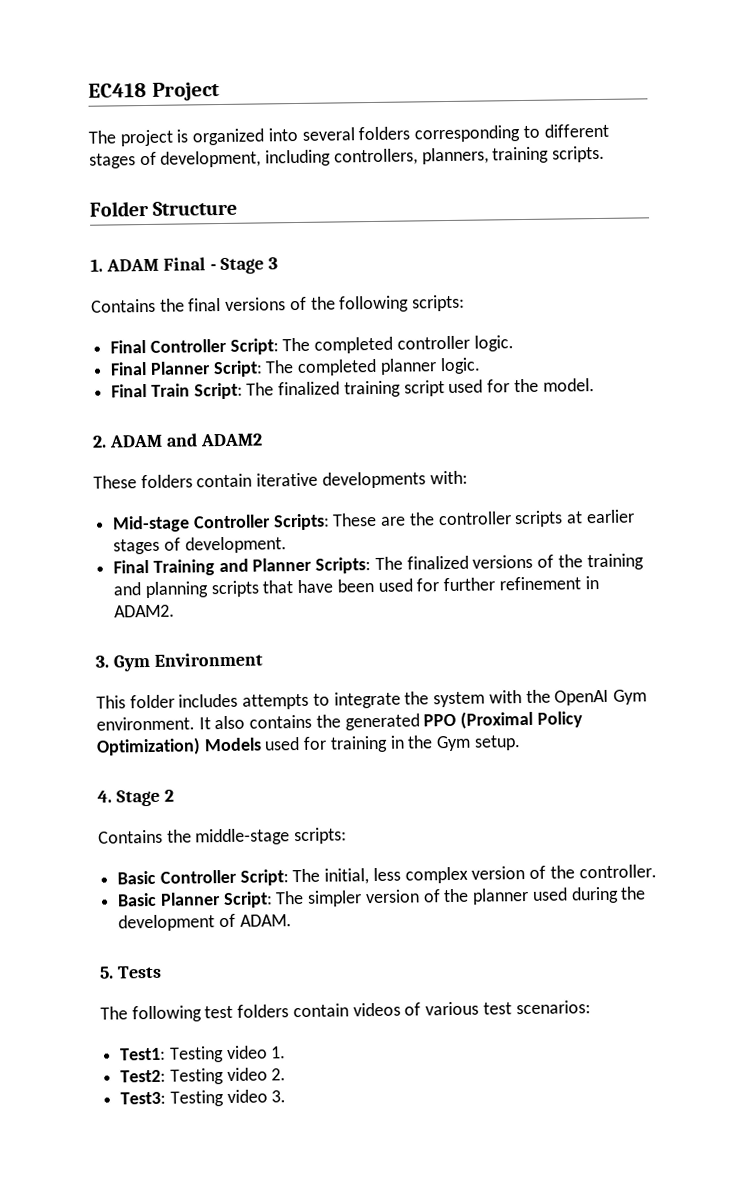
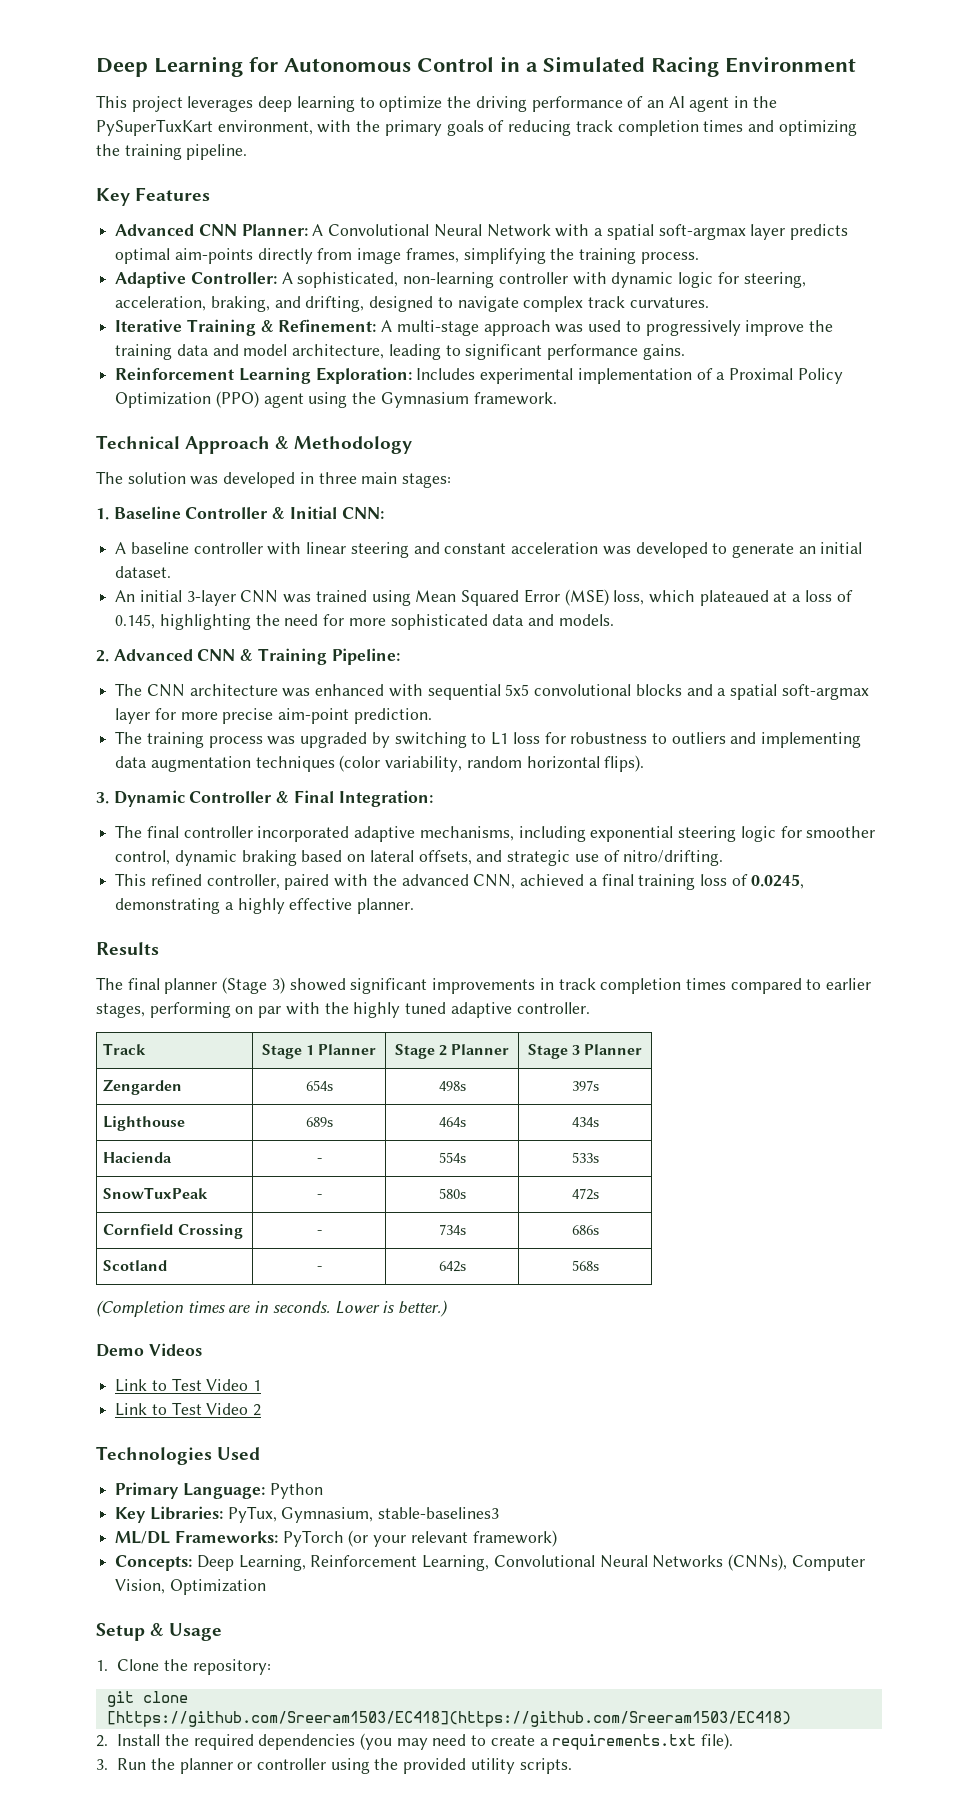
[88,82,220,101] [88,123,609,147] [89,145,606,169] [89,200,238,217] [90,257,279,275] [91,294,466,313] [110,335,514,355] [110,357,481,378] [111,378,595,400] [92,433,263,448] [93,470,468,489] [112,509,635,533] [113,536,287,555] [113,553,644,576] [113,576,599,599] [114,604,176,618] [95,652,263,672] [96,689,647,710] [96,710,583,731] [96,735,521,756] [97,789,174,807] [98,827,348,846] [117,864,657,886] [117,886,647,909] [118,913,292,932] [99,965,162,979] [100,1000,591,1023] [120,1045,287,1063] [120,1067,287,1085] [120,1089,287,1107] EC418 Project // The project is organized into several folders corresponding to different stages of development, including controllers, planners, training scripts. // Folder Structure // 1. ADAM Final - Stage 3 // Contains the final versions of the following scripts: // Final Controller Script: The completed controller logic. // Final Planner Script: The completed planner logic. // Final Train Script: The finalized training script used for the model. // 2. ADAM and ADAM2 // These folders contain iterative developments with: // Mid-stage Controller Scripts: These are the controller scripts at earlier stages of development. // Final Training and Planner Scripts: The finalized versions of the training and planning scripts that have been used for further refinement in ADAM2. // 3. Gym Environment // This folder includes attempts to integrate the system with the OpenAI Gym environment. It also contains the generated PPO (Proximal Policy Optimization) Models used for training in the Gym setup. // 4. Stage 2 // Contains the middle-stage scripts: // Basic Controller Script: The initial, less complex version of the controller. // Basic Planner Script: The simpler version of the planner used during the development of ADAM. // 5. Tests // The following test folders contain videos of various test scenarios: // Test1: Testing video 1. // Test2: Testing video 2. // Test3: Testing video 3. -> [96,56,856,77] [96,95,777,112] [96,119,857,136] [96,144,248,160] [96,187,211,206] [115,224,848,240] [115,248,699,264] [115,271,806,288] [115,296,709,312] [115,319,833,336] [115,344,685,360] [115,367,843,384] [115,391,557,408] [96,435,413,454] [96,471,452,488] [96,506,384,520] [115,542,863,558] [115,566,172,578] [115,589,853,606] [115,614,614,630] [96,648,400,665] [115,683,869,700] [115,708,432,724] [115,731,862,748] [115,755,645,772] [96,790,433,807] [115,825,876,842] [115,850,724,866] [115,873,805,890] [115,898,415,914] [96,942,159,955] [96,977,872,994] [96,1002,590,1018] [103,1043,147,1055] [261,1044,377,1059] [394,1044,510,1059] [527,1044,643,1059] [103,1079,183,1095] [305,1080,333,1091] [438,1081,466,1091] [571,1080,599,1091] [103,1116,186,1131] [305,1117,333,1127] [438,1117,466,1127] [571,1117,599,1127] [103,1152,173,1163] [316,1158,322,1163] [438,1152,466,1163] [571,1152,599,1163] [103,1187,209,1199] [316,1194,322,1199] [438,1188,466,1199] [571,1188,599,1200] [103,1224,243,1239] [316,1230,322,1235] [438,1224,466,1235] [571,1225,599,1235] [103,1260,168,1271] [316,1266,322,1271] [438,1261,466,1272] [571,1260,599,1271] [96,1300,449,1317] [96,1343,202,1357] [115,1378,262,1392] [115,1402,262,1416] [96,1446,261,1465] [115,1482,323,1499] [115,1506,500,1523] [115,1530,557,1547] [115,1554,865,1571] [115,1579,266,1595] [96,1623,223,1641] [96,1659,271,1675] [106,1691,188,1707] [106,1711,791,1727] [96,1733,734,1750] [96,1758,572,1774] Deep Learning for Autonomous Control in a Simulated Racing Environment // This project leverages deep learning to optimize the driving performance of an AI agent in the PySuperTuxKart environment, with the primary goals of reducing track completion times and optimizing the training pipeline. // Key Features // Advanced CNN Planner: A Convolutional Neural Network with a spatial soft-argmax layer predicts optimal aim-points directly from image frames, simplifying the training process. // Adaptive Controller: A sophisticated, non-learning controller with dynamic logic for steering, acceleration, braking, and drifting, designed to navigate complex track curvatures. // Iterative Training & Refinement: A multi-stage approach was used to progressively improve the training data and model architecture, leading to significant performance gains. // Reinforcement Learning Exploration: Includes experimental implementation of a Proximal Policy Optimization (PPO) agent using the Gymnasium framework. // Technical Approach & Methodology // The solution was developed in three main stages: // 1. Baseline Controller & Initial CNN: // A baseline controller with linear steering and constant acceleration was developed to generate an initial dataset. // An initial 3-layer CNN was trained using Mean Squared Error (MSE) loss, which plateaued at a loss of 0.145, highlighting the need for more sophisticated data and models. // 2. Advanced CNN & Training Pipeline: // The CNN architecture was enhanced with sequential 5x5 convolutional blocks and a spatial soft-argmax layer for more precise aim-point prediction. // The training process was upgraded by switching to L1 loss for robustness to outliers and implementing data augmentation techniques (color variability, random horizontal flips). // 3. Dynamic Controller & Final Integration: // The final controller incorporated adaptive mechanisms, including exponential steering logic for smoother control, dynamic braking based on lateral offsets, and strategic use of nitro/drifting. // This refined controller, paired with the advanced CNN, achieved a final training loss of 0.0245, demonstrating a highly effective planner. // Results // The final planner (Stage 3) showed significant improvements in track completion times compared to earlier stages, performing on par with the highly tuned adaptive controller. // Track | Stage 1 Planner | Stage 2 Planner | Stage 3 Planner // Zengarden | 654s | 498s | 397s // Lighthouse | 689s | 464s | 434s // Hacienda | - | 554s | 533s // SnowTuxPeak | - | 580s | 472s // Cornfield Crossing | - | 734s | 686s // Scotland | - | 642s | 568s // (Completion times are in seconds. Lower is better.) // Demo Videos // Link to Test Video 1 // Link to Test Video 2 // Technologies Used // Primary Language: Python // Key Libraries: PyTux, Gymnasium, stable-baselines3 // ML/DL Frameworks: PyTorch (or your relevant framework) // Concepts: Deep Learning, Reinforcement Learning, Convolutional Neural Networks (CNNs), Computer Vision, Optimization // Setup & Usage // 1. Clone the repository: // git clone [https://github.com/Sreeram1503/EC418](https://github.com/Sreeram1503/EC418) // 2. Install the required dependencies (you may need to create a requirements.txt file). // 3. Run the planner or controller using the provided utility scripts.

